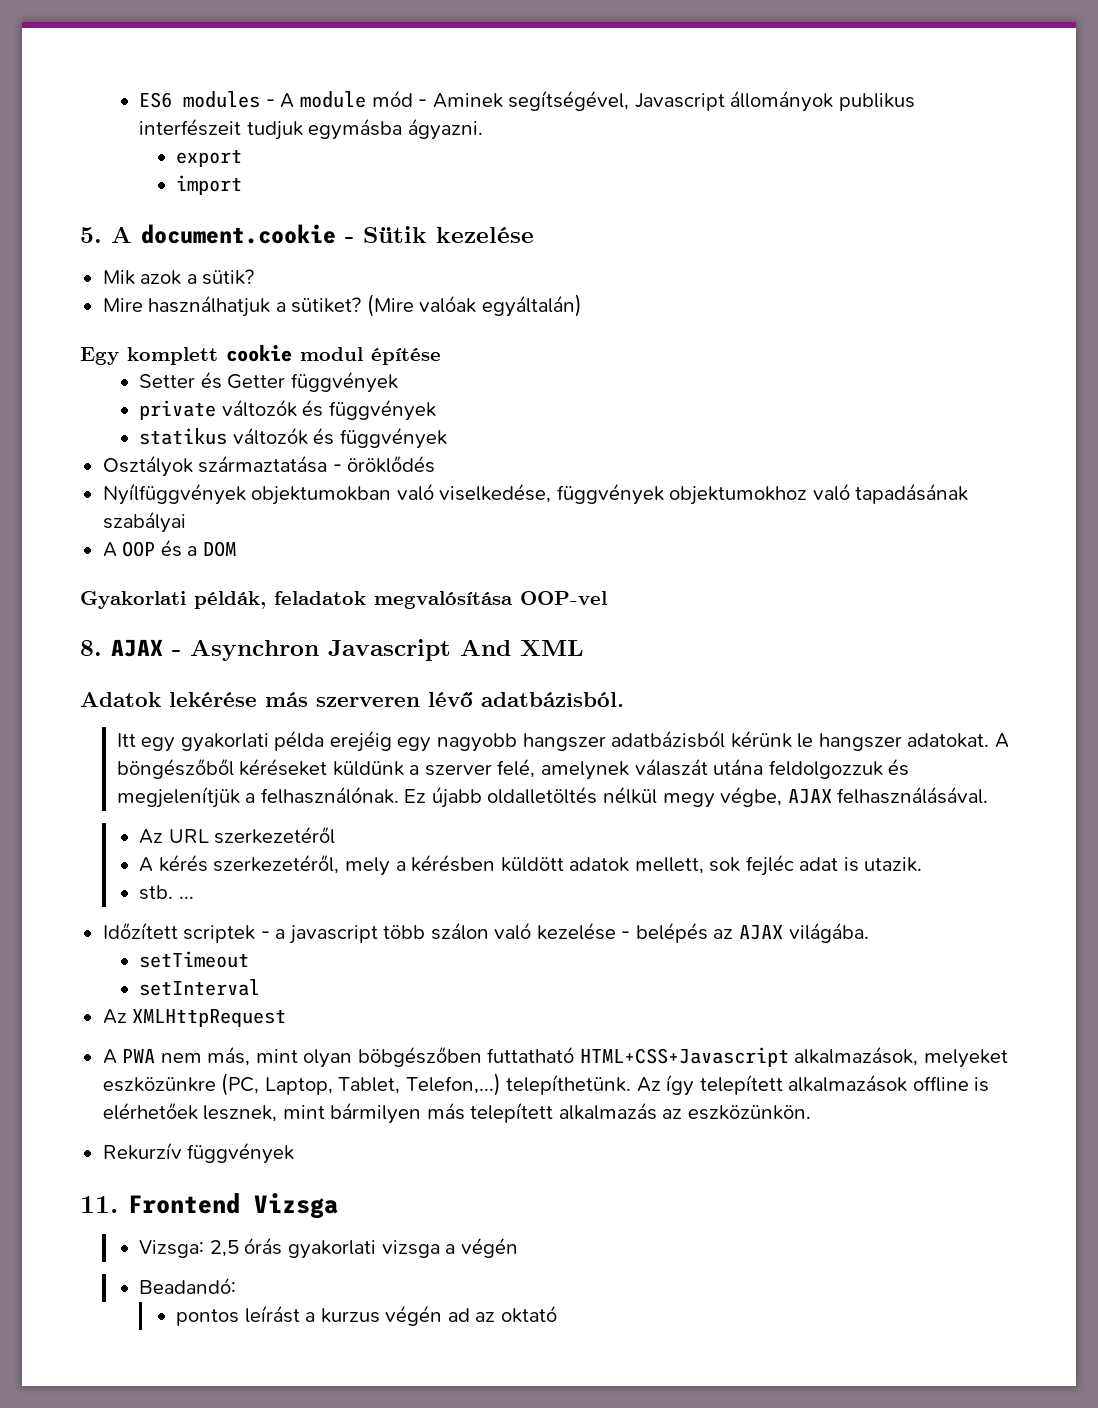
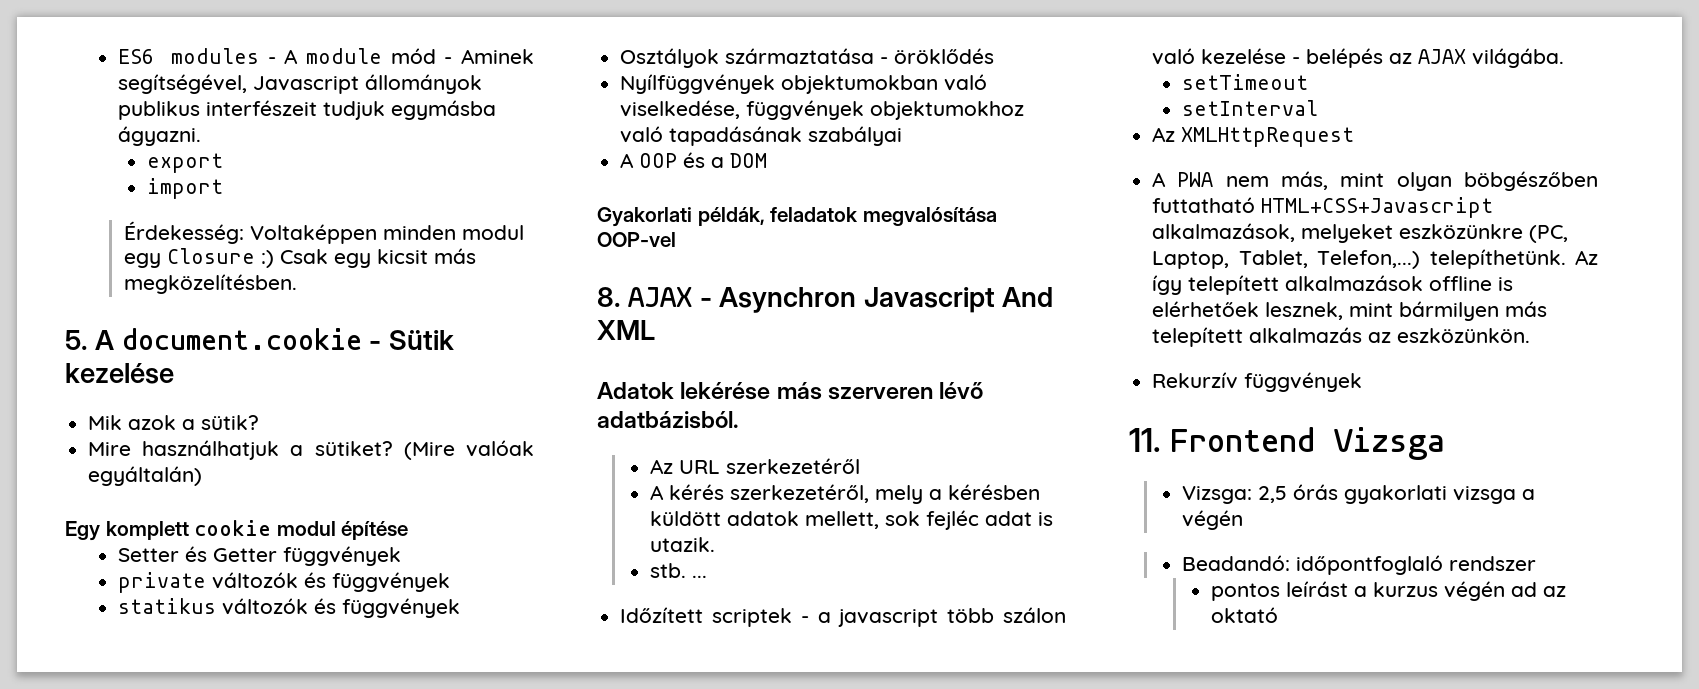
(243, 185) none -> [124,221,525,244] [124,248,477,268] [124,274,298,294] // Érdekesség: Voltaképpen minden modul egy Closure :) Csak egy kicsit más megközelítésben.
[116,730,1009,752] [116,758,910,780] [116,786,989,808] // Itt egy gyakorlati példa erejéig egy nagyobb hangszer adatbázisból kérünk le hangszer adatokat. A böngészőből kéréseket küldünk a szerver felé, amelynek válaszát utána feldolgozzuk és megjelenítjük a felhasználónak. Ez újabb oldalletöltés nélkül megy végbe, AJAX felhasználásával. -> (739, 420) none
(237, 1285) none -> [1295,555,1536,575] időpontfoglaló rendszer

